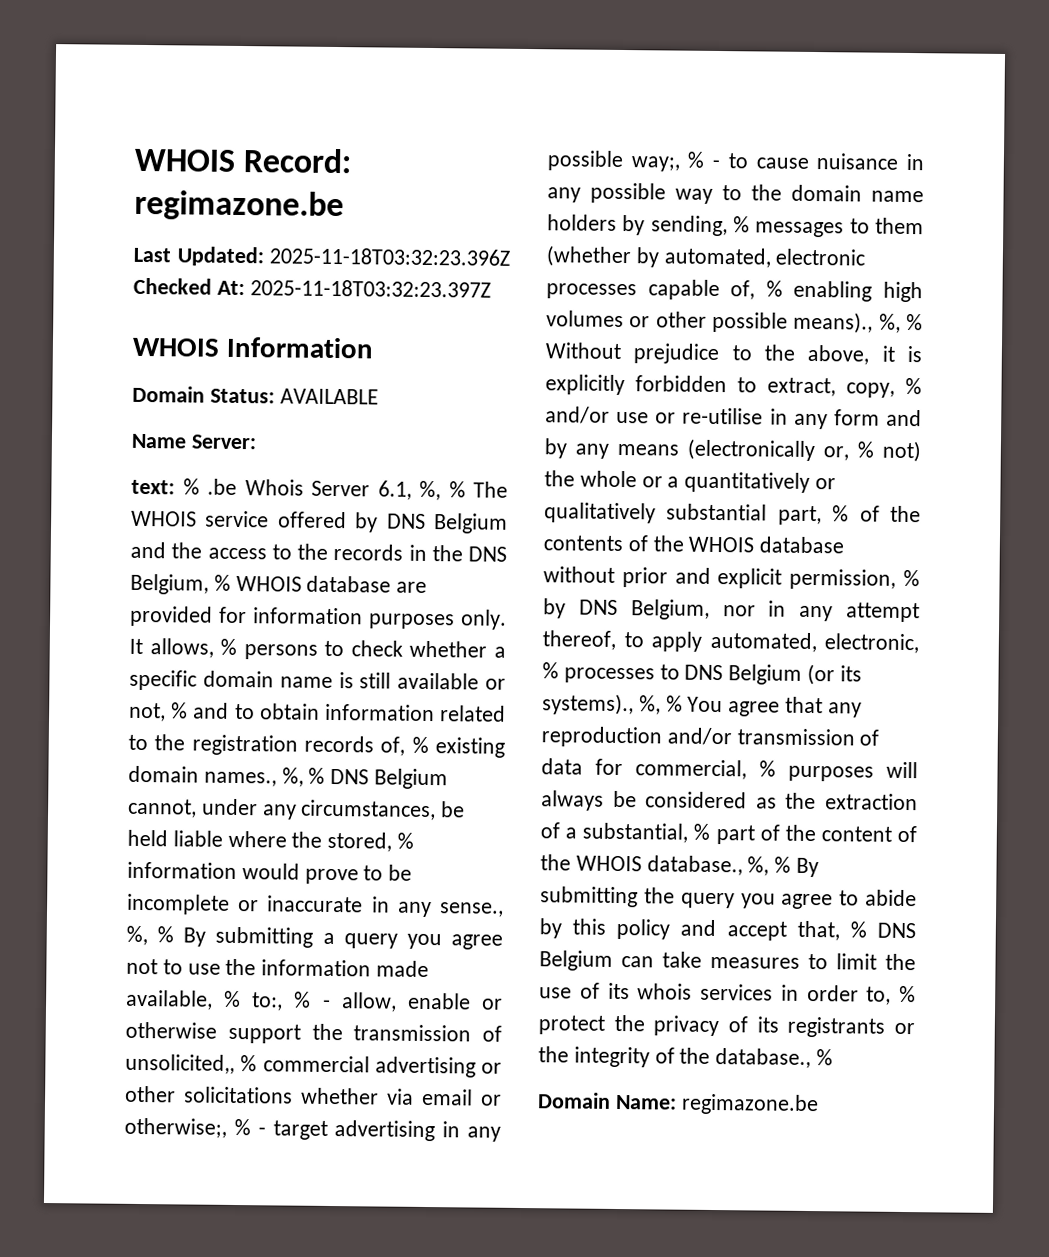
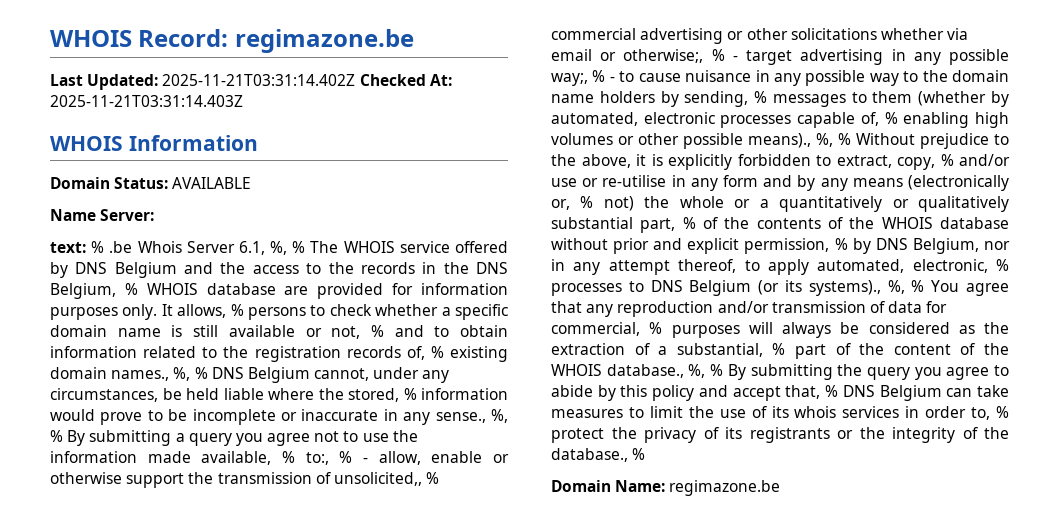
[269,247,510,266] 2025-11-18T03:32:23.396Z -> [162,74,356,86] 2025-11-21T03:31:14.402Z
[249,279,491,298] 2025-11-18T03:32:23.397Z -> [50,95,243,107] 2025-11-21T03:31:14.403Z

